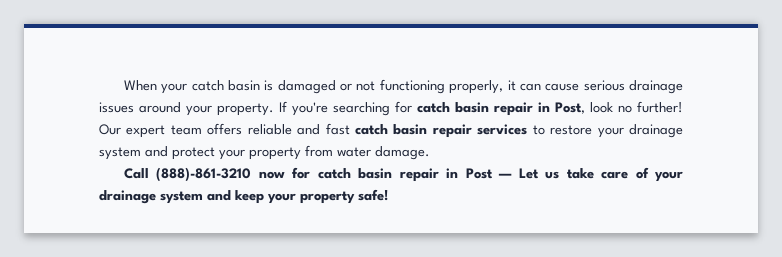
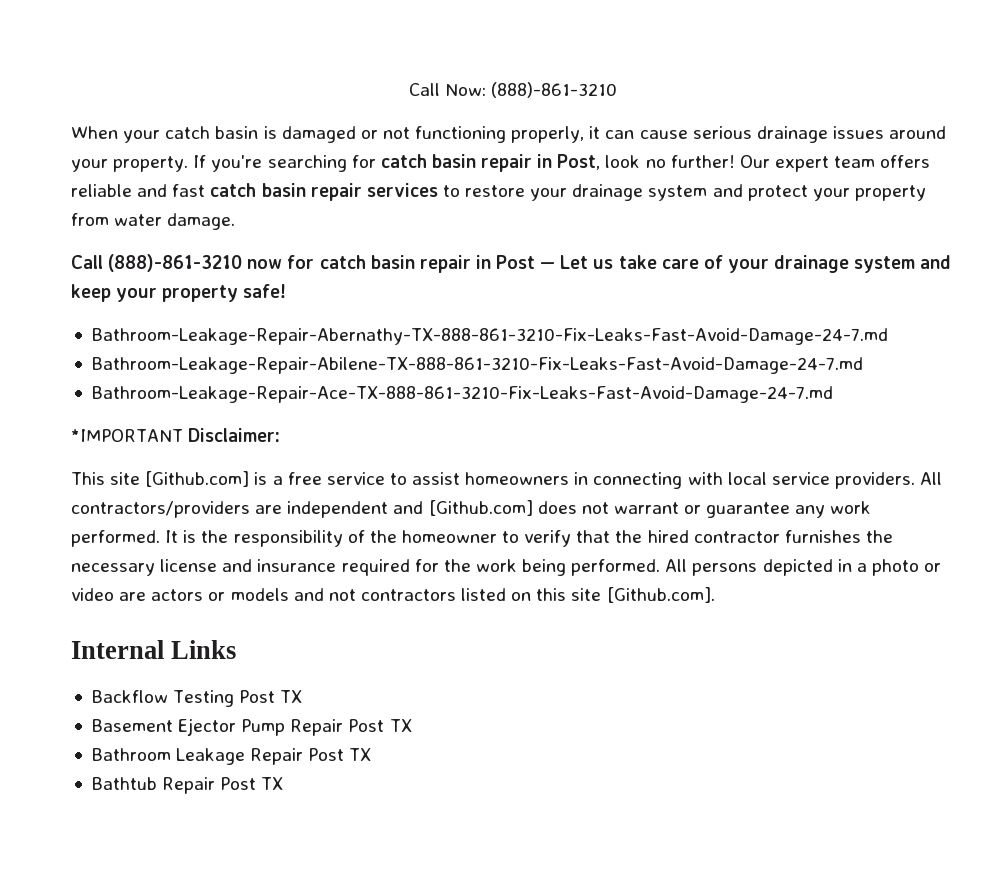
(123, 85) none -> [408,82,618,98] Call Now: (888)-861-3210 //
(388, 195) none -> [91,328,888,345] [91,357,863,374] [91,386,833,403] [71,428,281,442] [71,471,943,489] [71,500,872,518] [71,530,893,547] [71,559,942,576] [71,587,715,603] [71,640,237,659] [91,690,303,707] [91,718,412,736] [91,748,372,765] [91,777,284,794] // Bathroom-Leakage-Repair-Abernathy-TX-888-861-3210-Fix-Leaks-Fast-Avoid-Damage-24-7.md // Bathroom-Leakage-Repair-Abilene-TX-888-861-3210-Fix-Leaks-Fast-Avoid-Damage-24-7.md // Bathroom-Leakage-Repair-Ace-TX-888-861-3210-Fix-Leaks-Fast-Avoid-Damage-24-7.md // *IMPORTANT Disclaimer: // This site [Github.com] is a free service to assist homeowners in connecting with local service providers. All contractors/providers are independent and [Github.com] does not warrant or guarantee any work performed. It is the responsibility of the homeowner to verify that the hired contractor furnishes the necessary license and insurance required for the work being performed. All persons depicted in a photo or video are actors or models and not contractors listed on this site [Github.com]. // Internal Links // Backflow Testing Post TX // Basement Ejector Pump Repair Post TX // Bathroom Leakage Repair Post TX // Bathtub Repair Post TX

